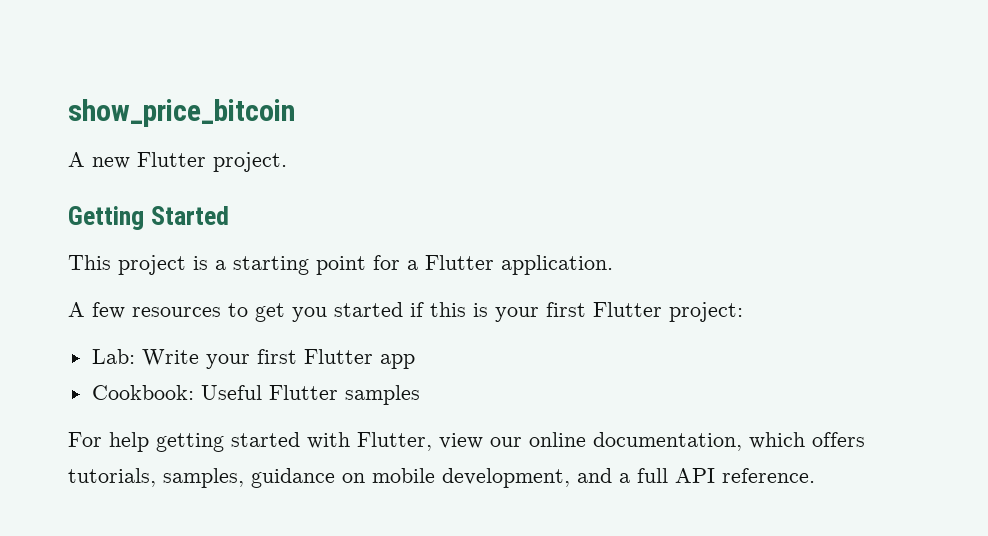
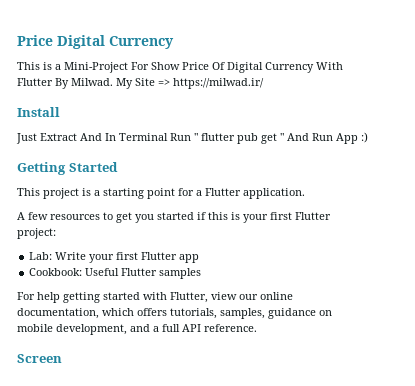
[68,99,295,127] [68,152,287,172] show_price_bitcoin // A new Flutter project. -> [17,35,174,49] [17,62,343,73] [17,78,264,89] [17,107,60,117] [16,132,368,144] Price Digital Currency // This is a Mini-Project For Show Price Of Digital Currency With Flutter By Milwad. My Site => https://milwad.ir/ // Install // Just Extract And In Terminal Run " flutter pub get " And Run App :)
(815, 475) none -> [17,354,62,363] // Screen

